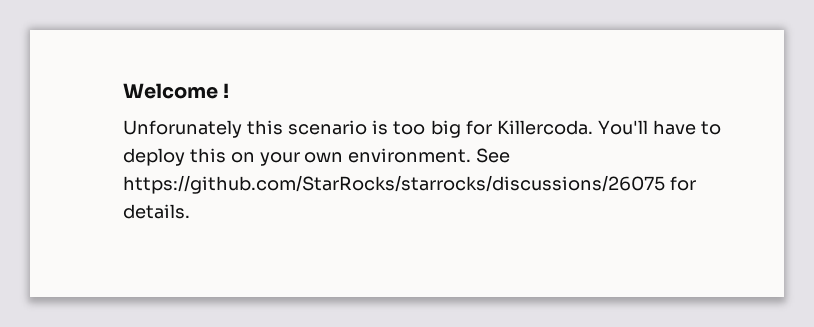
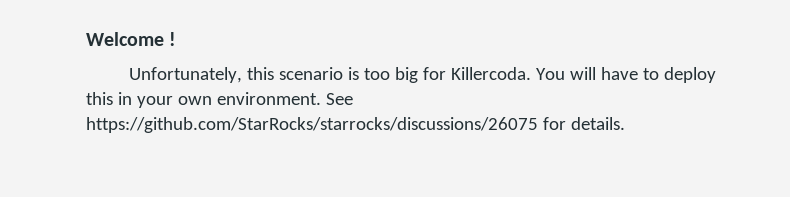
[123,120,242,138] Unforunately -> [128,67,242,83] Unfortunately,
[597,120,648,135] You'll -> [535,67,596,80] You will
[230,152,255,163] on -> [117,92,132,105] in

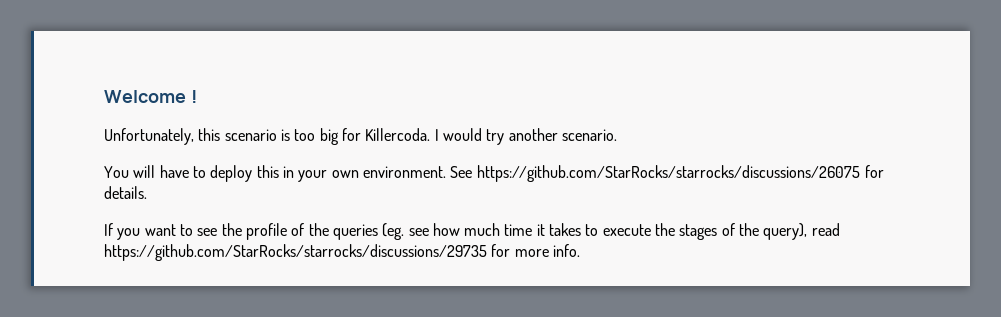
(531, 73) none -> [434,128,617,145] I would try another scenario. //
(625, 123) none -> [104,223,840,240] [104,244,580,261] // If you want to see the profile of the queries (eg. see how much time it takes to execute the stages of the query), read https://github.com/StarRocks/starrocks/discussions/29735 for more info.

